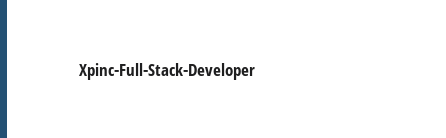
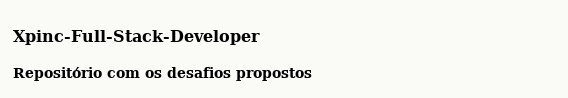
(255, 71) none -> [13,67,312,81] // Repositório com os desafios propostos

